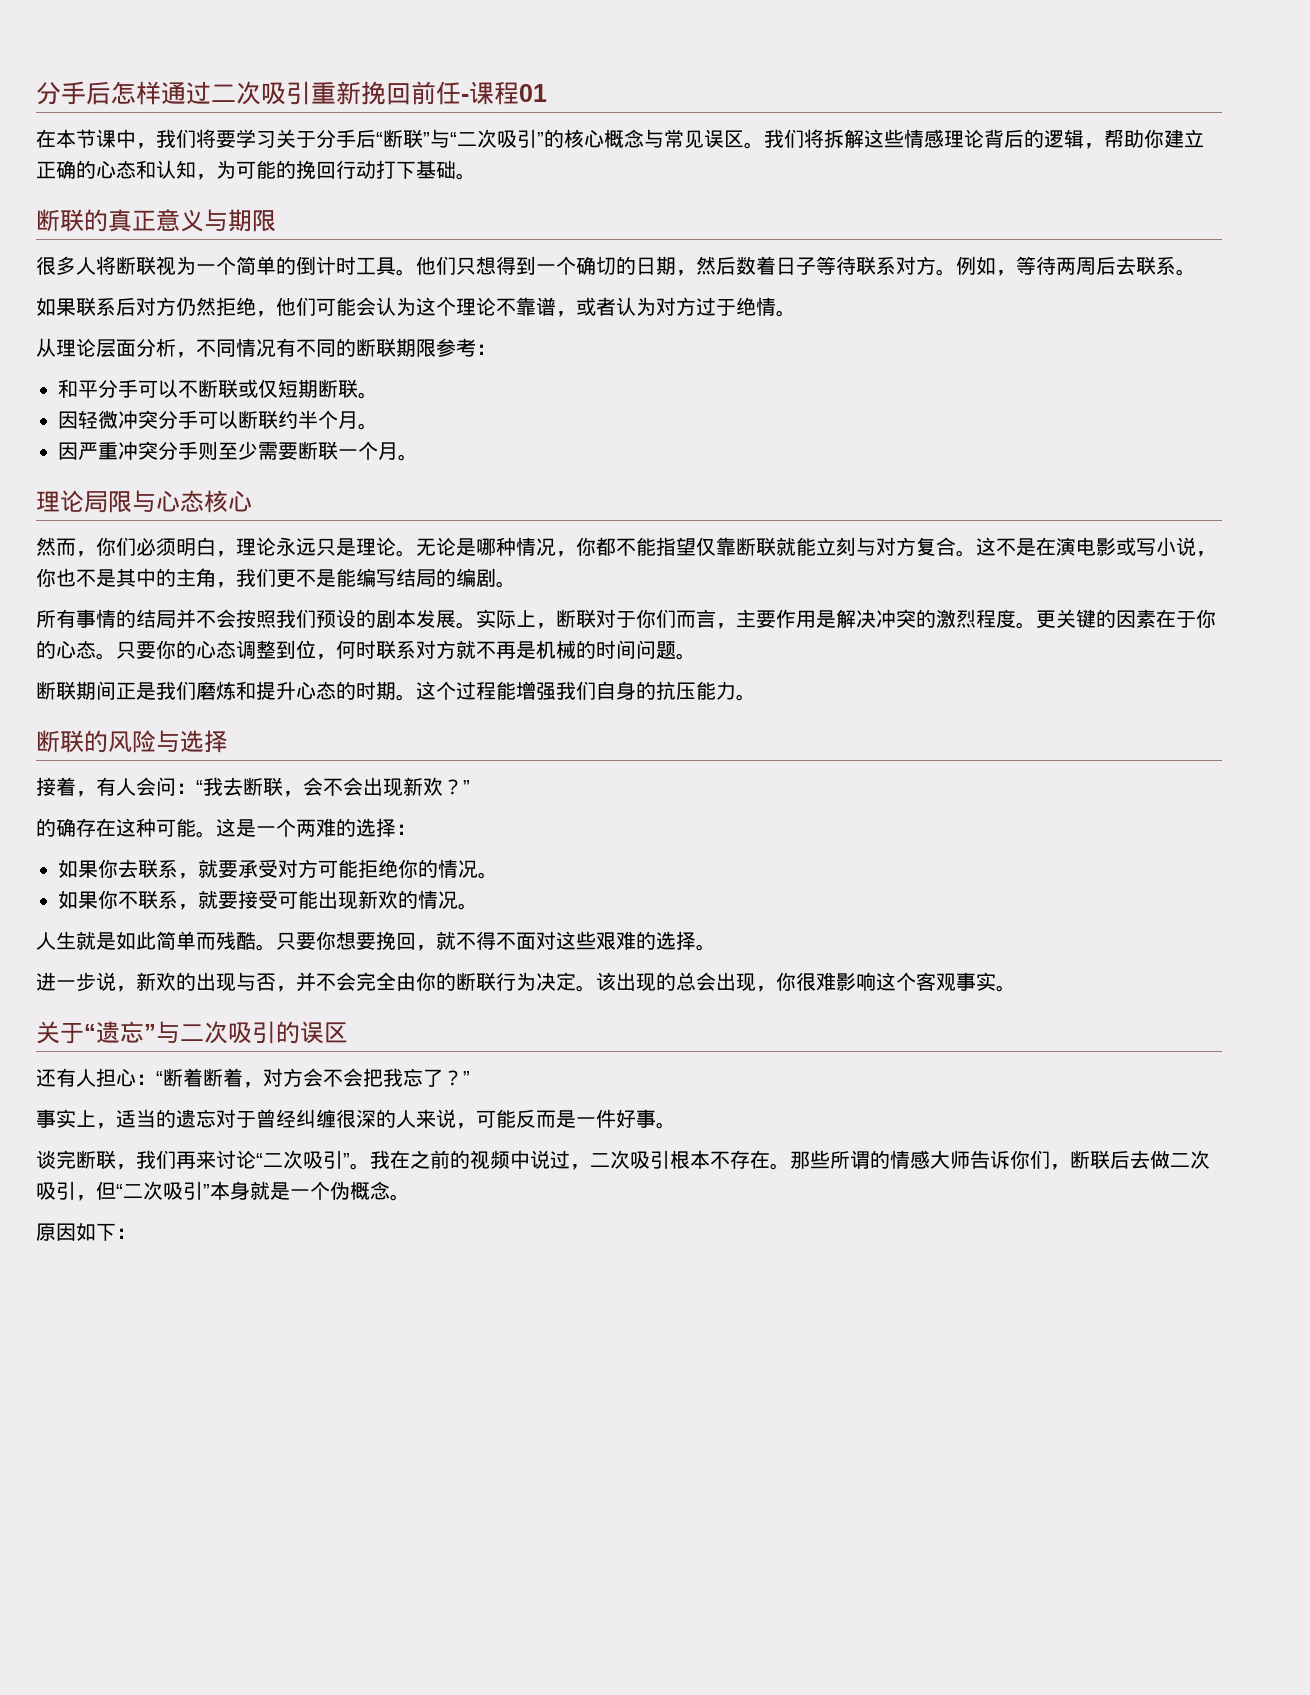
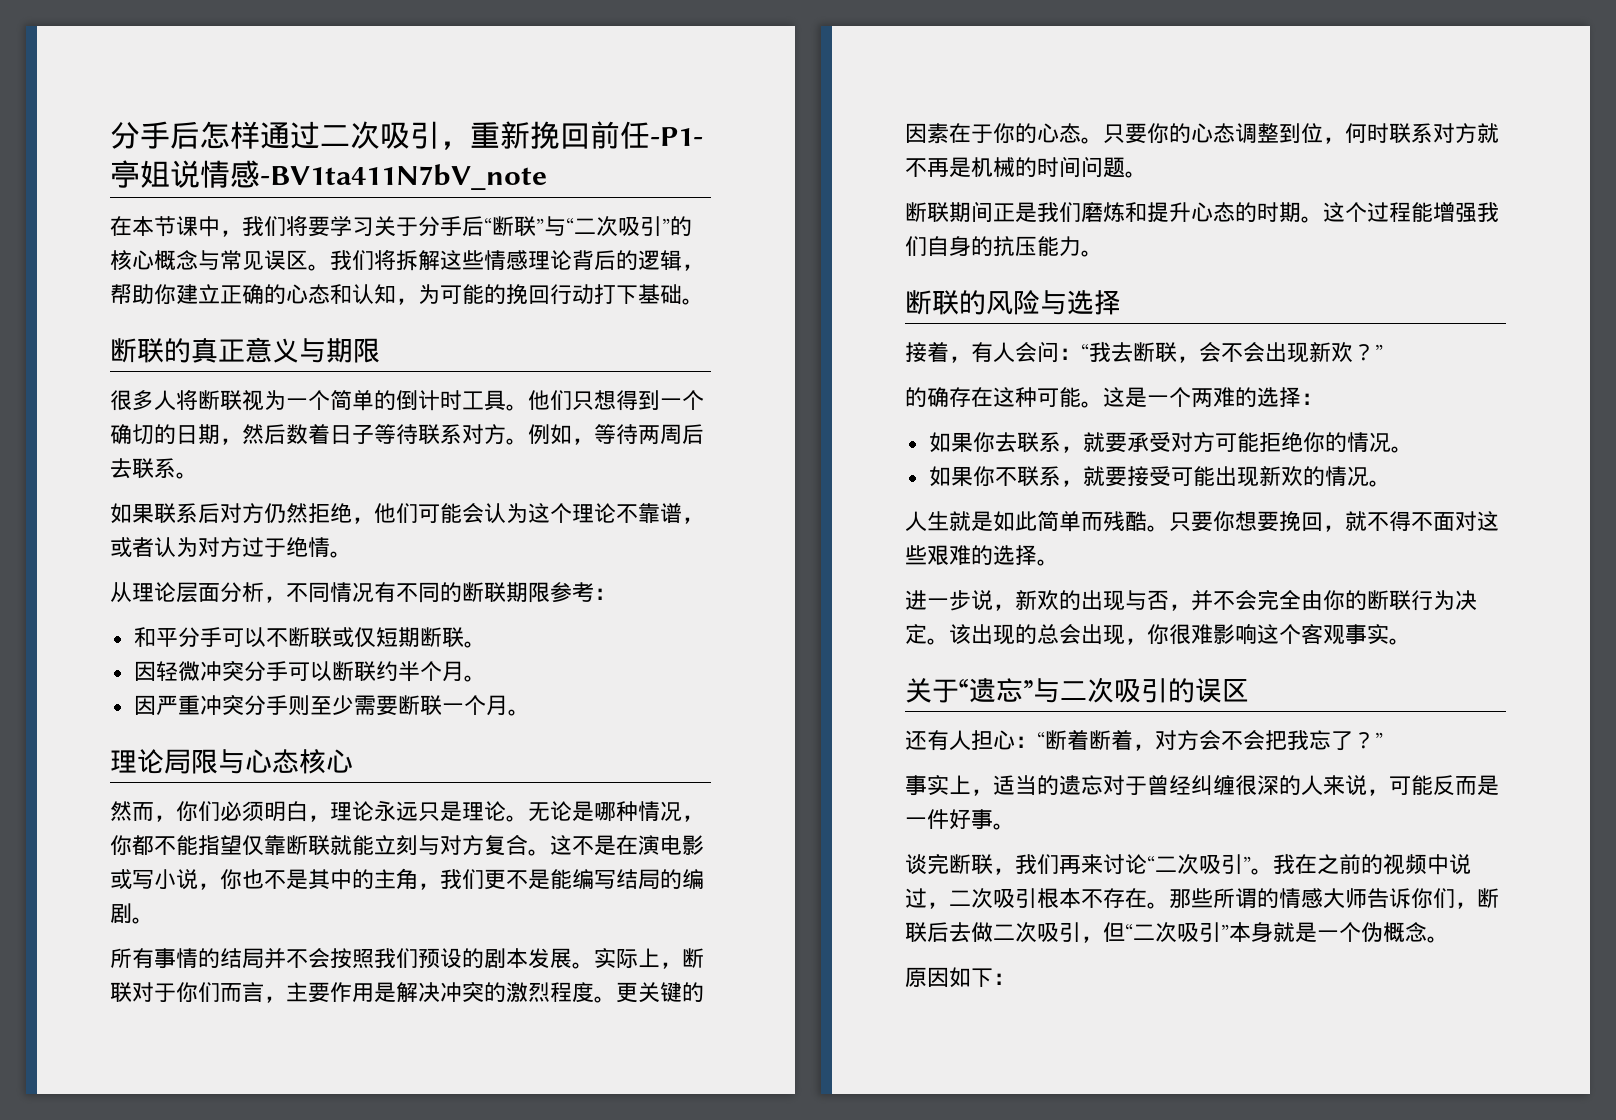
(311, 93) none -> [440,141,470,150] ，
[461,81,547,105] -课程01 -> [650,127,703,146] [110,160,547,190] -P1-亭姐说情感-BV1ta411N7bV_note

